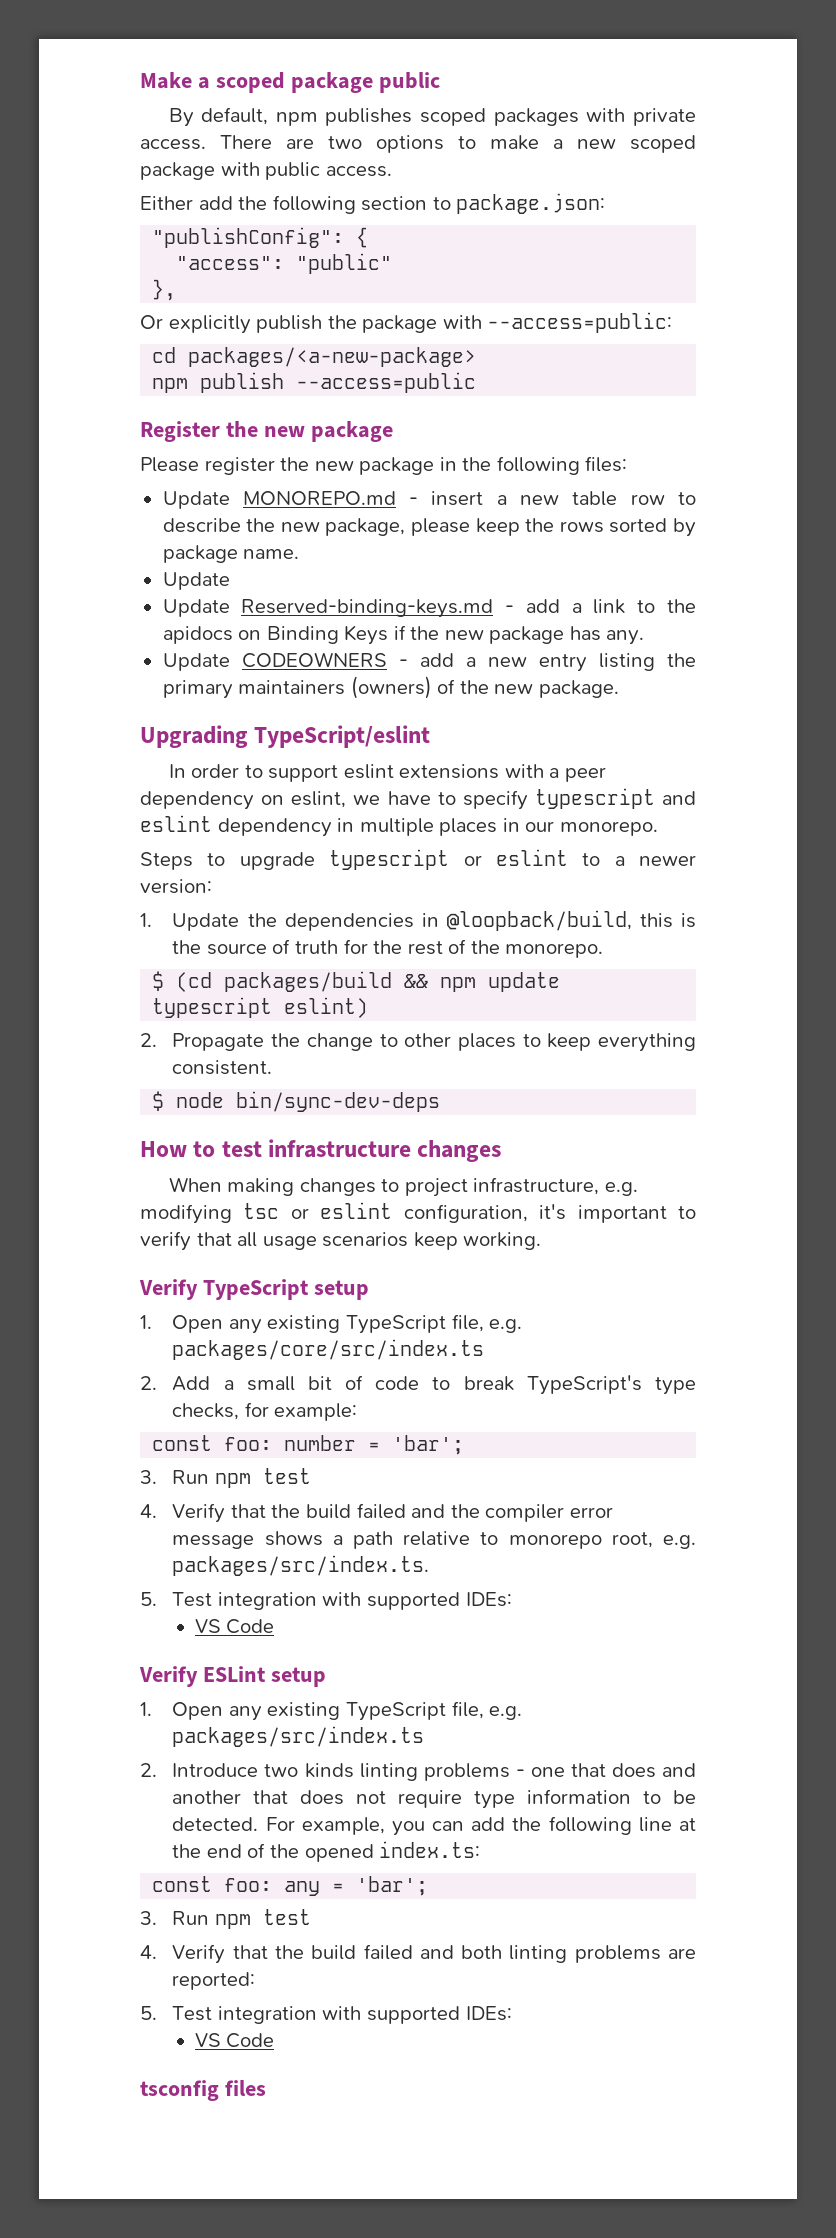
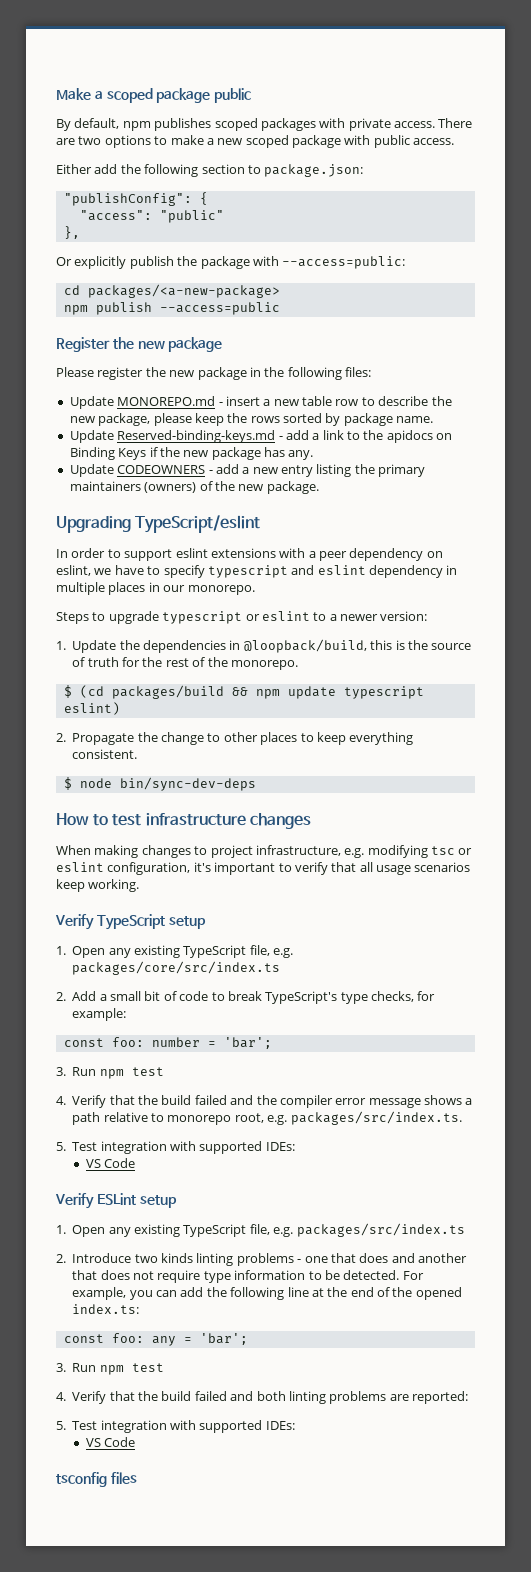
[162,599,230,617] // Update -> (114, 436) none

